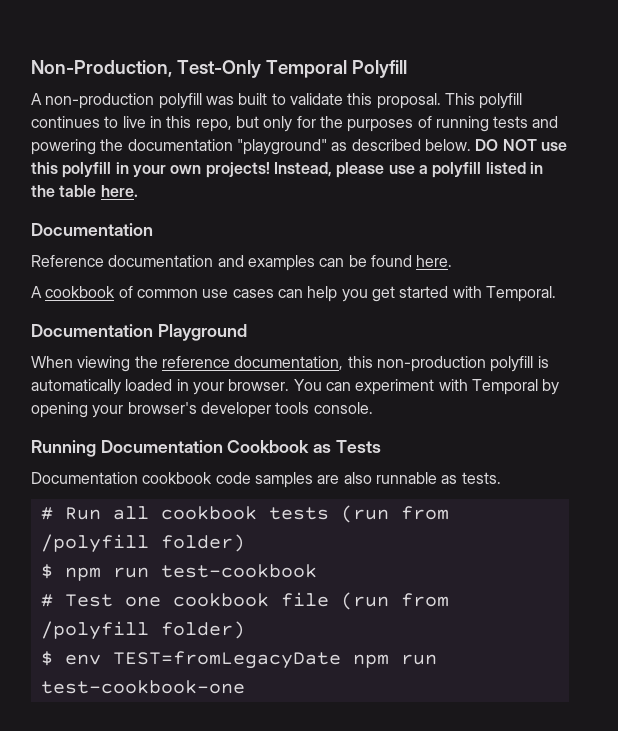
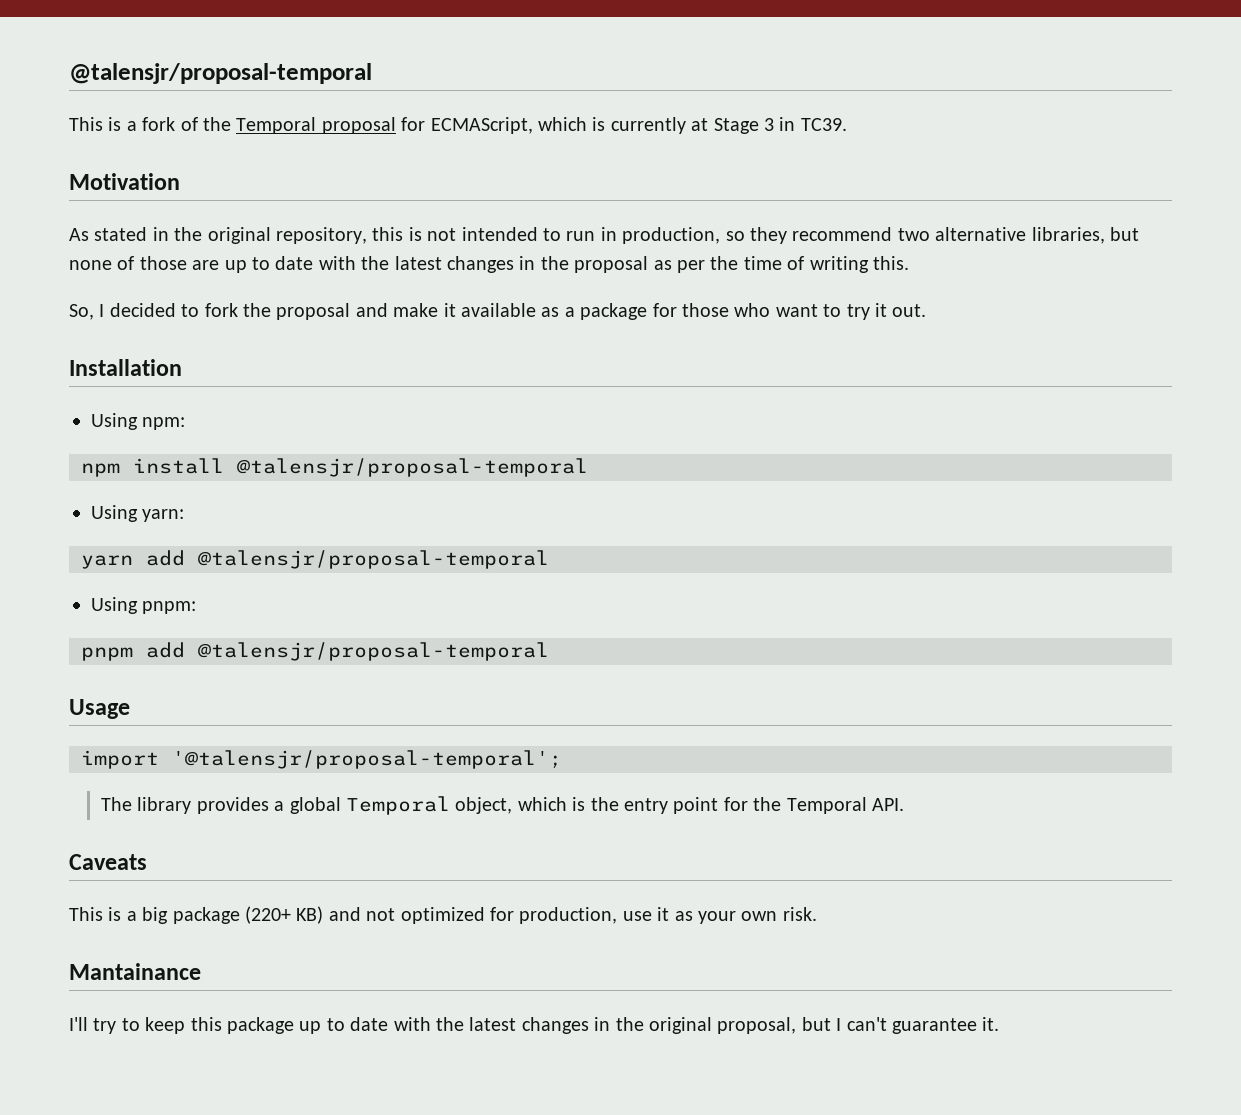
[31,60,407,78] [31,93,523,109] [31,116,559,132] [31,139,567,155] [31,162,543,178] [31,185,138,197] [31,223,153,236] [31,255,453,271] [31,286,556,302] [31,324,247,341] [31,356,549,372] [31,379,560,395] [31,402,373,418] [31,440,381,457] [31,472,501,488] [40,505,449,523] [40,534,245,553] [40,564,317,581] [40,592,449,610] [40,621,245,640] [40,651,437,669] [40,680,245,694] Non-Production, Test-Only Temporal Polyfill // A non-production polyfill was built to validate this proposal. This polyfill continues to live in this repo, but only for the purposes of running tests and powering the documentation "playground" as described below. DO NOT use this polyfill in your own projects! Instead, please use a polyfill listed in the table here. // Documentation // Reference documentation and examples can be found here. // A cookbook of common use cases can help you get started with Temporal. // Documentation Playground // When viewing the reference documentation, this non-production polyfill is automatically loaded in your browser. You can experiment with Temporal by opening your browser's developer tools console. // Running Documentation Cookbook as Tests // Documentation cookbook code samples are also runnable as tests. // # Run all cookbook tests (run from /polyfill folder) // $ npm run test-cookbook // # Test one cookbook file (run from /polyfill folder) // $ env TEST=fromLegacyDate npm run test-cookbook-one -> [69,63,372,84] [69,117,847,134] [69,173,180,190] [69,227,1139,244] [69,256,909,273] [69,303,927,320] [69,359,182,376] [91,413,186,430] [81,458,588,477] [91,505,185,522] [81,550,549,569] [91,597,197,614] [81,642,549,661] [69,699,130,719] [81,750,562,769] [101,796,905,815] [69,854,147,870] [69,906,817,924] [69,963,201,980] [69,1017,1000,1034] @talensjr/proposal-temporal // This is a fork of the Temporal proposal for ECMAScript, which is currently at Stage 3 in TC39. // Motivation // As stated in the original repository, this is not intended to run in production, so they recommend two alternative libraries, but none of those are up to date with the latest changes in the proposal as per the time of writing this. // So, I decided to fork the proposal and make it available as a package for those who want to try it out. // Installation // Using npm: // npm install @talensjr/proposal-temporal // Using yarn: // yarn add @talensjr/proposal-temporal // Using pnpm: // pnpm add @talensjr/proposal-temporal // Usage // import '@talensjr/proposal-temporal'; // The library provides a global Temporal object, which is the entry point for the Temporal API. // Caveats // This is a big package (220+ KB) and not optimized for production, use it as your own risk. // Mantainance // I'll try to keep this package up to date with the latest changes in the original proposal, but I can't guarantee it.

